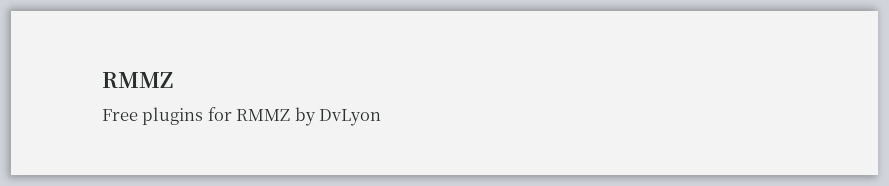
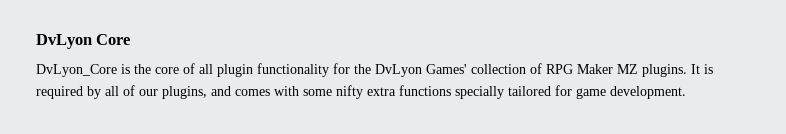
[102,72,173,88] [102,107,382,126] RMMZ // Free plugins for RMMZ by DvLyon -> [36,34,131,49] [36,63,713,77] [36,85,686,99] DvLyon Core // DvLyon_Core is the core of all plugin functionality for the DvLyon Games' collection of RPG Maker MZ plugins. It is required by all of our plugins, and comes with some nifty extra functions specially tailored for game development.

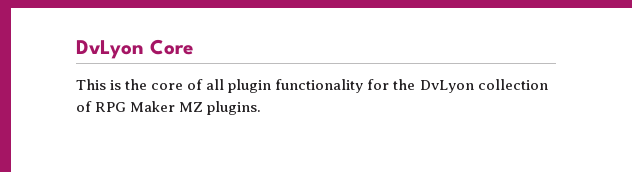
[36,64,117,77] DvLyon_Core -> [76,79,106,90] This
[426,64,467,74] Games' -> (474, 86) none
[691,64,713,74] [36,85,686,99] It is required by all of our plugins, and comes with some nifty extra functions specially tailored for game development. -> (262, 108) none

